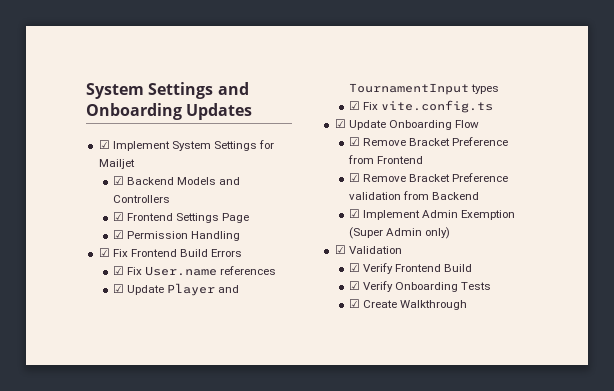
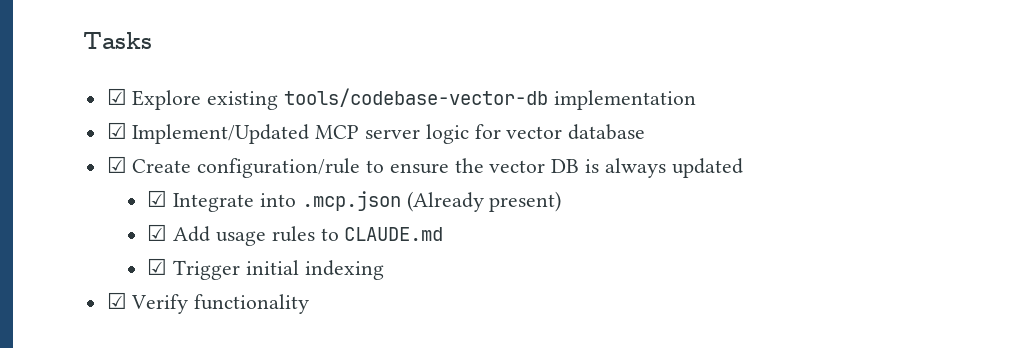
[86,82,249,99] [86,103,253,120] [98,140,275,151] [98,159,135,169] [112,176,241,185] [112,195,170,203] [112,212,250,223] [112,230,241,241] [98,248,243,257] [112,266,277,276] [112,283,240,296] [348,83,500,95] [348,100,494,113] [334,119,479,130] [348,137,509,146] [347,155,424,164] [348,173,509,182] [348,191,480,200] [348,209,516,220] [348,227,451,239] [334,245,402,254] [348,263,473,274] [348,281,492,292] [348,299,468,310] System Settings and Onboarding Updates // ☑ Implement System Settings for Mailjet // ☑ Backend Models and Controllers // ☑ Frontend Settings Page // ☑ Permission Handling // ☑ Fix Frontend Build Errors // ☑ Fix User.name references // ☑ Update Player and TournamentInput types // ☑ Fix vite.config.ts // ☑ Update Onboarding Flow // ☑ Remove Bracket Preference from Frontend // ☑ Remove Bracket Preference validation from Backend // ☑ Implement Admin Exemption (Super Admin only) // ☑ Validation // ☑ Verify Frontend Build // ☑ Verify Onboarding Tests // ☑ Create Walkthrough -> [83,32,152,49] [106,88,696,110] [106,122,646,144] [106,156,743,178] [147,190,562,212] [147,224,444,246] [147,258,384,280] [106,292,310,314] Tasks // ☑ Explore existing tools/codebase-vector-db implementation // ☑ Implement/Updated MCP server logic for vector database // ☑ Create configuration/rule to ensure the vector DB is always updated // ☑ Integrate into .mcp.json (Already present) // ☑ Add usage rules to CLAUDE.md // ☑ Trigger initial indexing // ☑ Verify functionality

